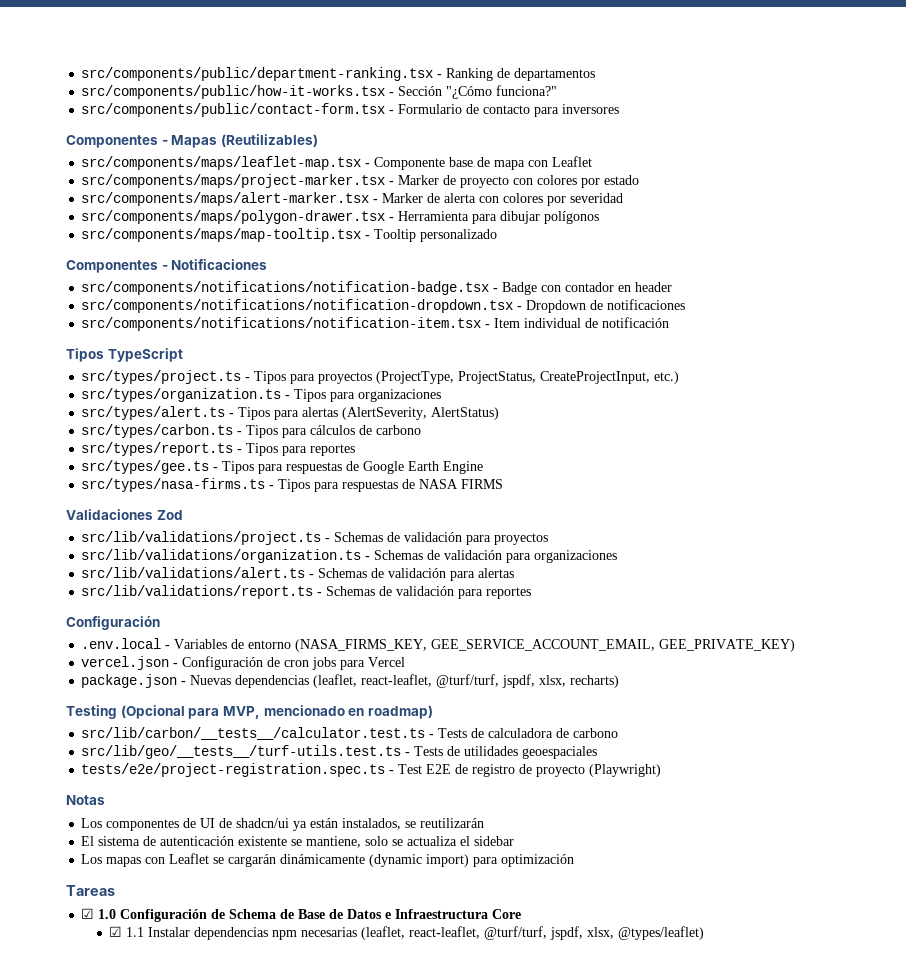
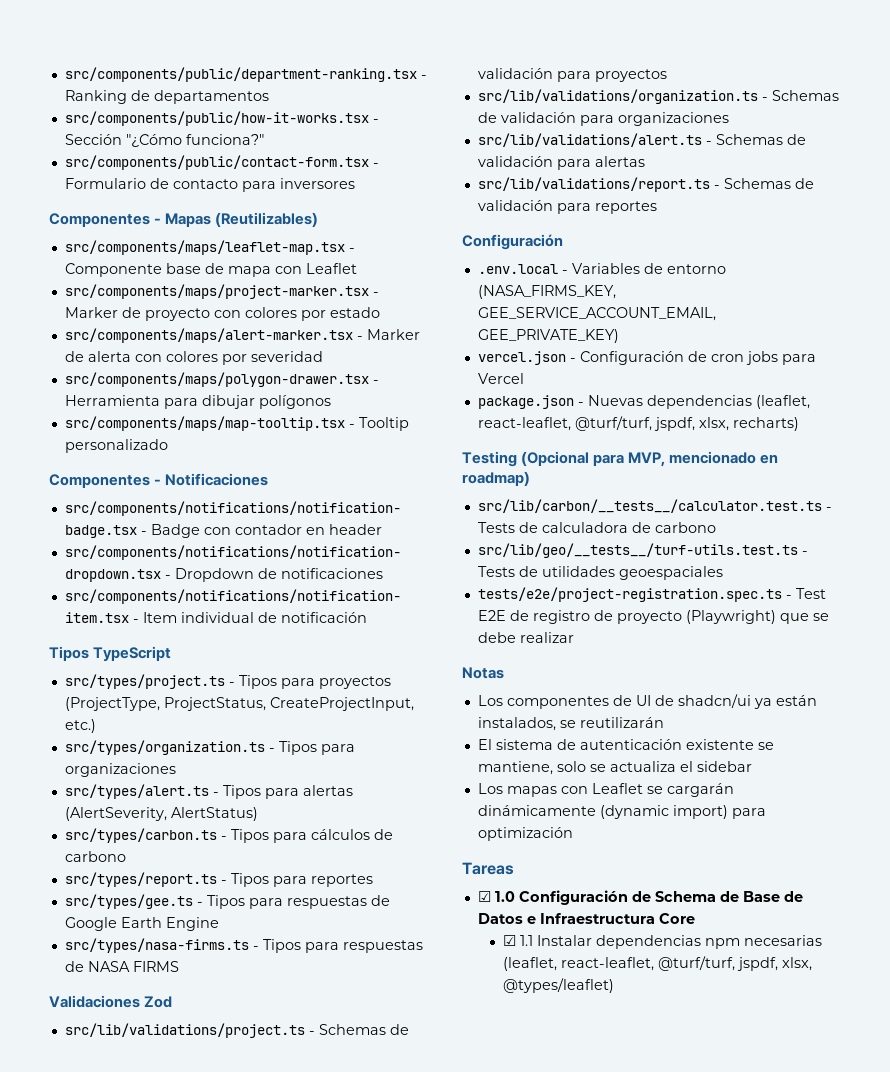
(662, 770) none -> [779,613,829,624] [477,632,574,643] que se debe realizar

